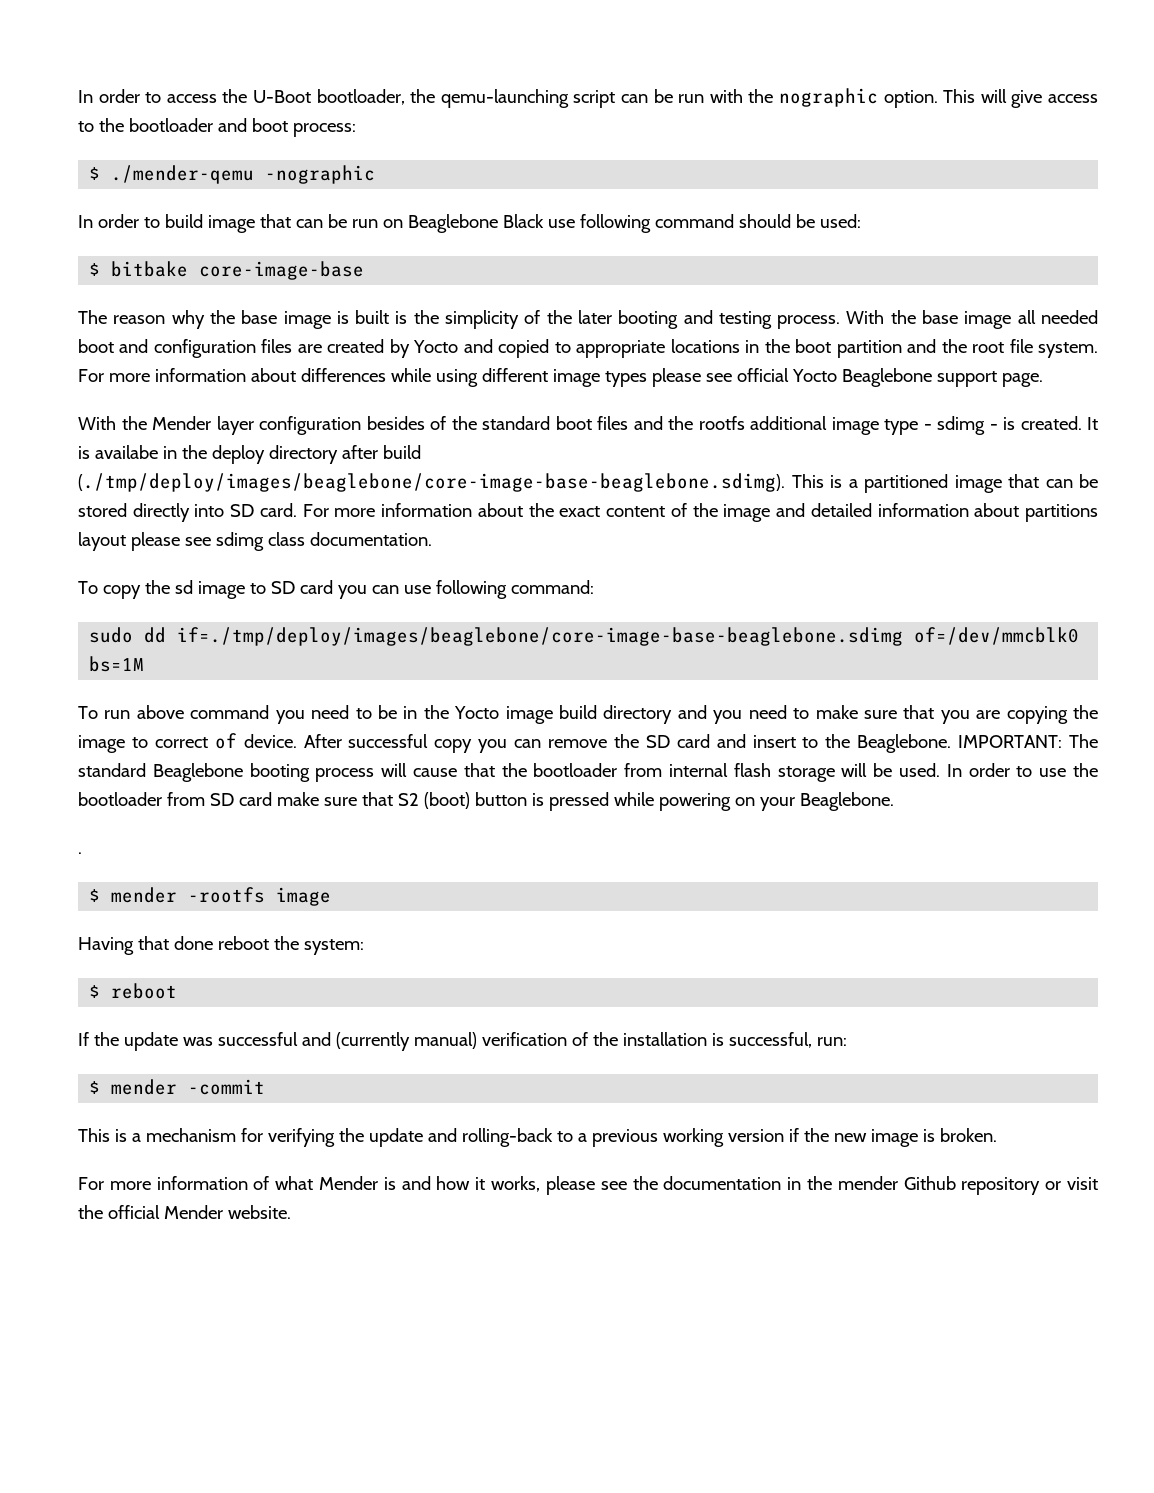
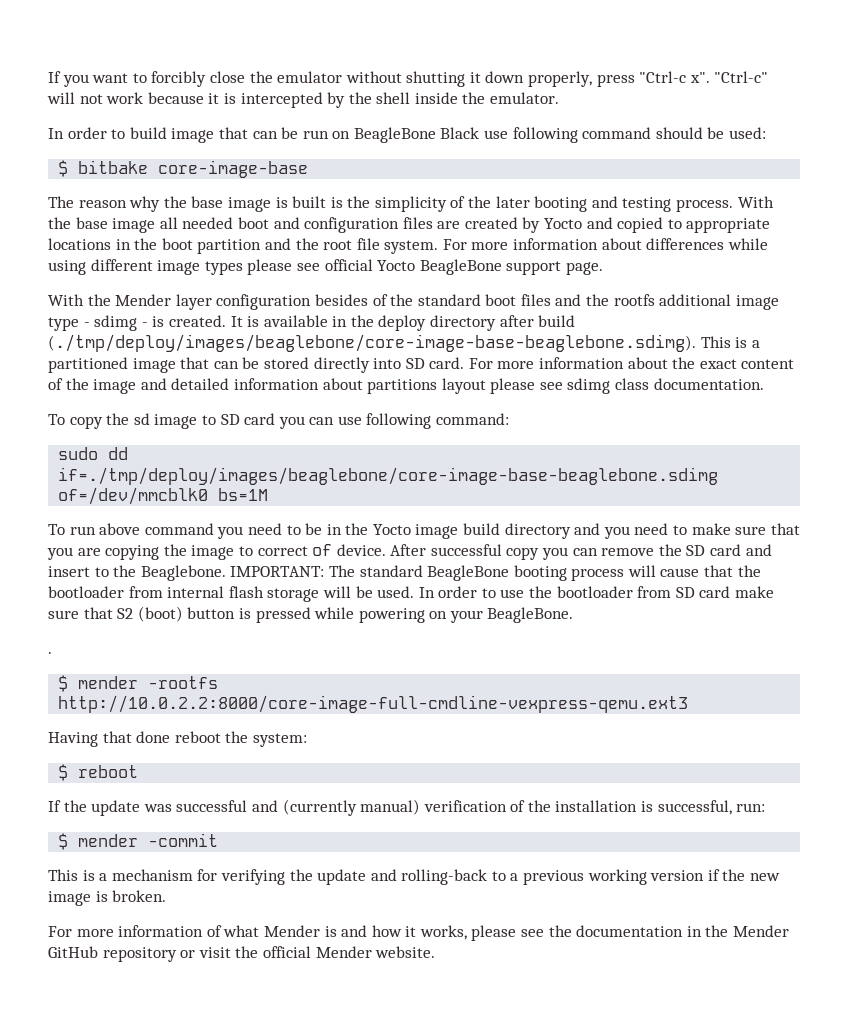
[78,88,1099,108] [78,118,356,137] [89,165,376,184] In order to access the U-Boot bootloader, the qemu-launching script can be run with the nographic option. This will give access to the bootloader and boot process: // $ ./mender-qemu -nographic -> [48,71,769,87] [47,92,560,108] If you want to forcibly close the emulator without shutting it down properly, press "Ctrl-c x". "Ctrl-c" will not work because it is intercepted by the shell inside the emulator.
[407,214,498,233] Beaglebone -> [353,127,436,143] BeagleBone
[841,368,932,387] Beaglebone -> [419,259,502,275] BeagleBone
[94,445,158,459] availabe -> [263,315,328,327] available
[152,763,243,782] Beaglebone -> [427,565,510,581] BeagleBone
[799,792,894,811] Beaglebone. -> [487,607,574,623] BeagleBone.
[276,887,332,906] image -> [58,695,689,713] http://10.0.2.2:8000/core-image-full-cmdline-vexpress-qemu.ext3
[837,1176,956,1190] mender Github -> [733,925,790,937] [48,946,98,958] Mender GitHub

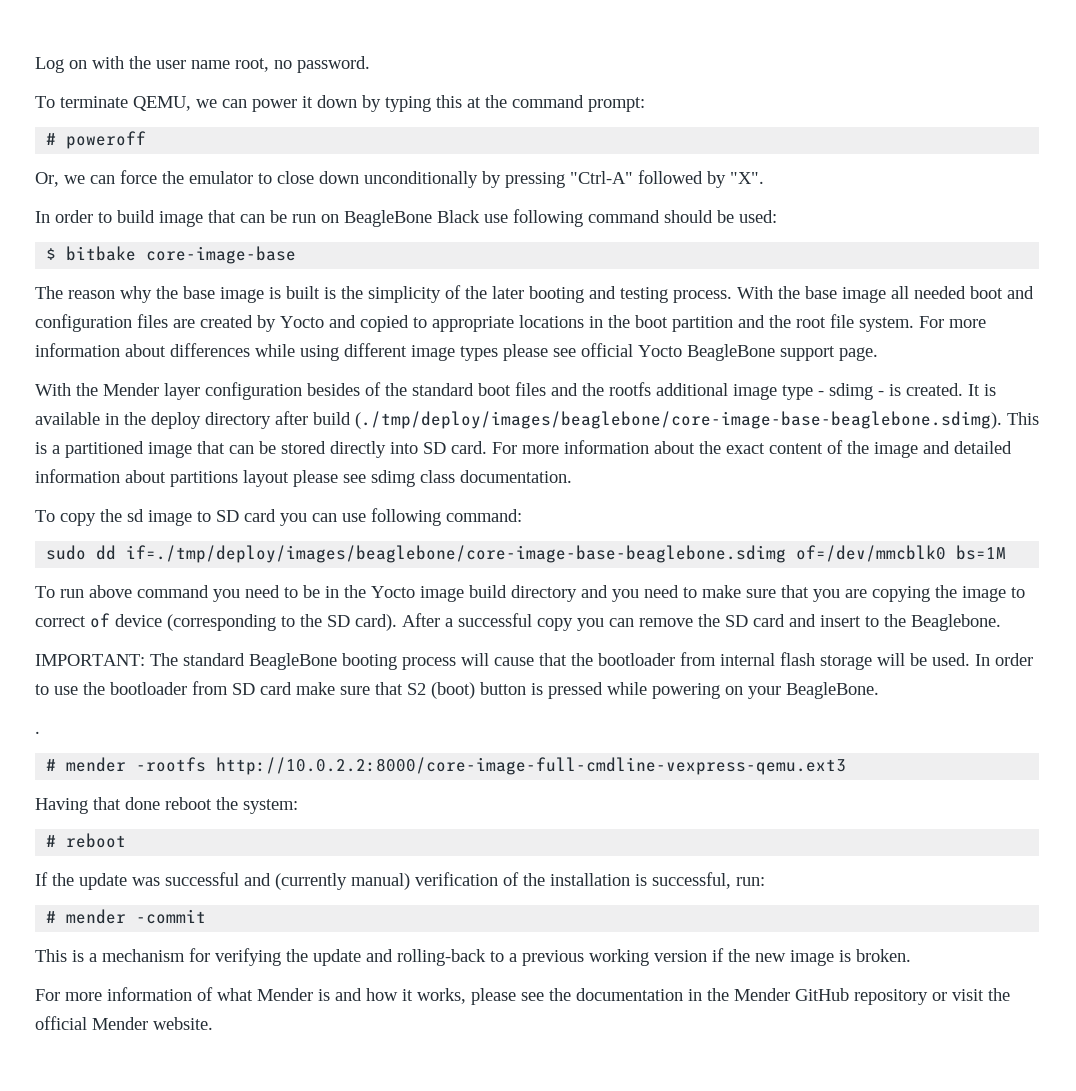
[48,71,769,87] [47,92,560,108] If you want to forcibly close the emulator without shutting it down properly, press "Ctrl-c x". "Ctrl-c" will not work because it is intercepted by the shell inside the emulator. -> [35,56,370,73] [35,95,645,112] [46,131,147,149] [35,170,764,188] Log on with the user name root, no password. // To terminate QEMU, we can power it down by typing this at the command prompt: // # poweroff // Or, we can force the emulator to close down unconditionally by pressing "Ctrl-A" followed by "X".
[336,544,427,556] device. After -> [115,613,453,631] device (corresponding to the SD card). After a
(226, 573) none -> (1001, 622) //
[58,675,69,692] $ -> [46,759,57,771] #
[58,764,69,781] $ -> [46,835,57,847] #
[58,833,69,850] $ -> [46,911,57,923] #

